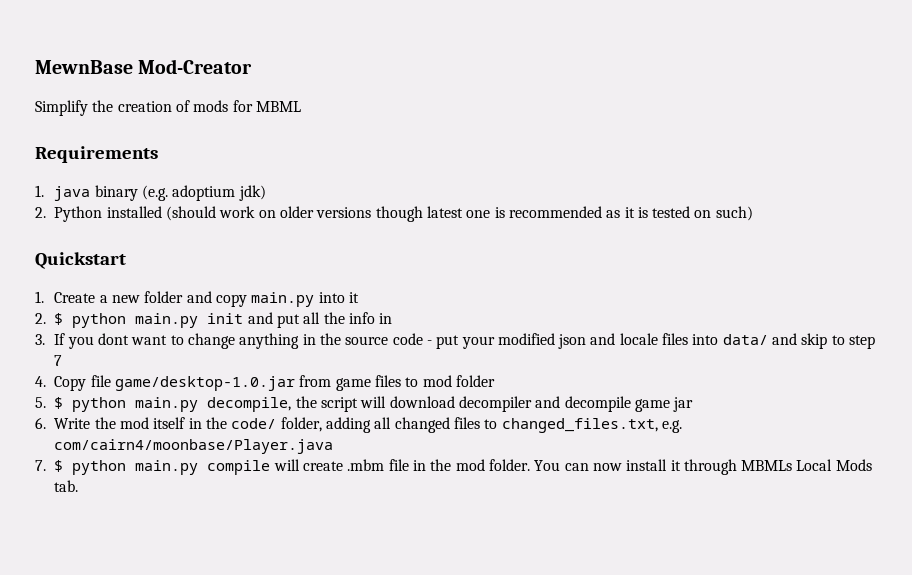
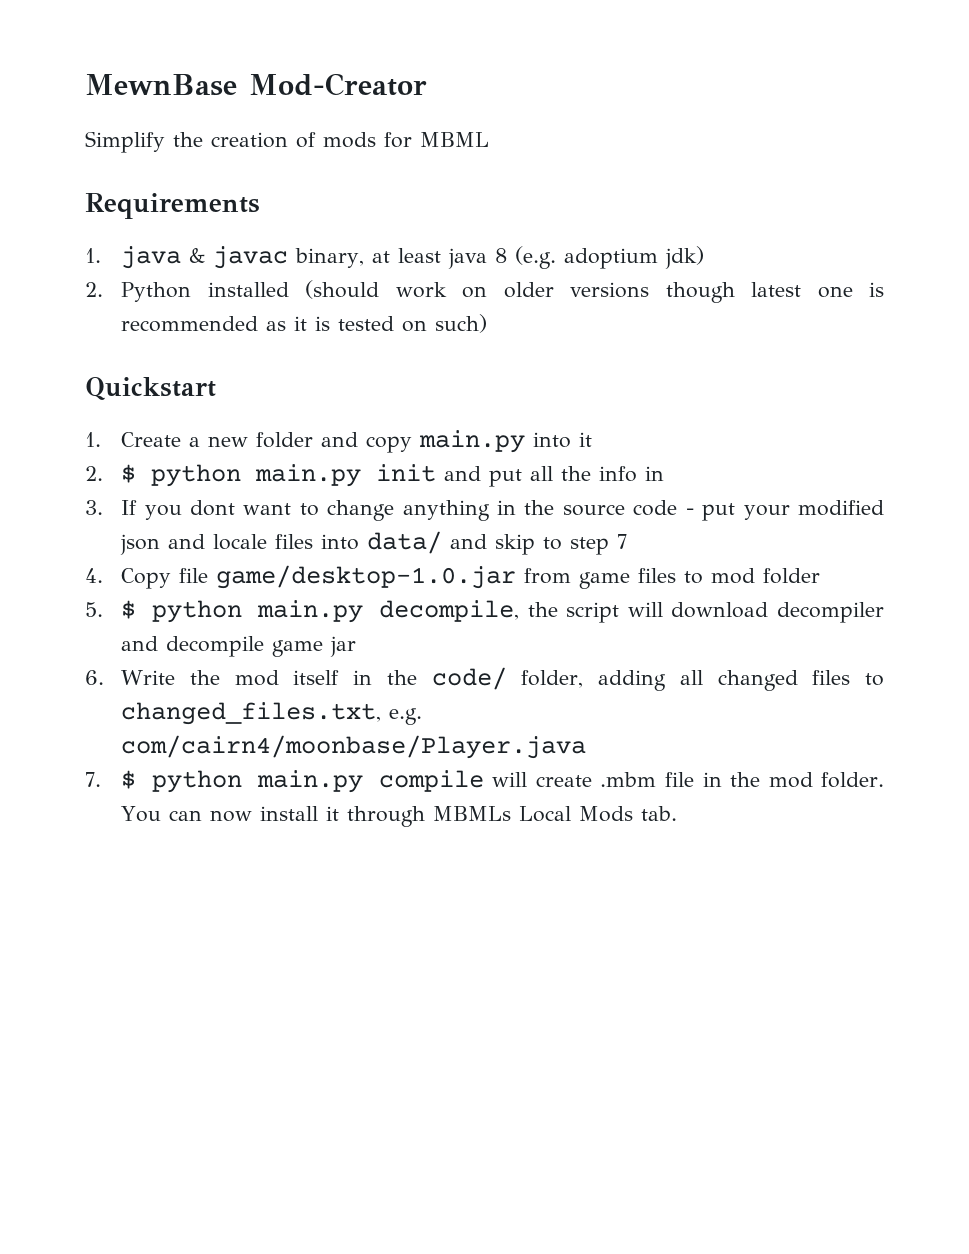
[94,185,138,201] binary -> [189,246,508,269] & javac binary, at least java 8

